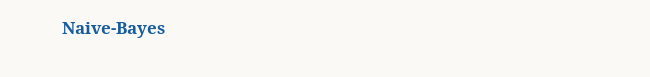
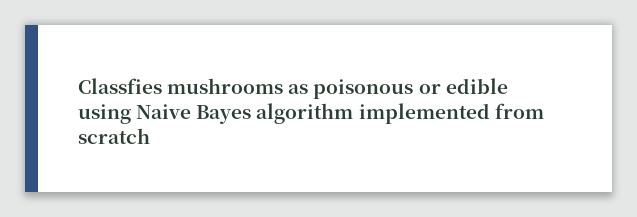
[62,22,165,38] Naive-Bayes -> [78,78,508,99] [78,103,544,124] [78,128,150,144] Classfies mushrooms as poisonous or edible using Naive Bayes algorithm implemented from scratch

